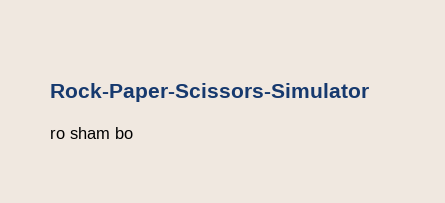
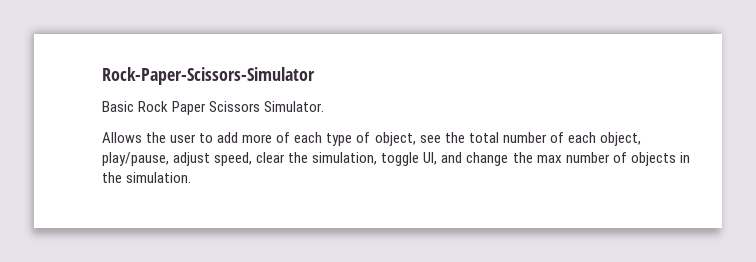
[50,127,133,139] ro sham bo -> [102,101,325,115] [102,132,641,146] [102,152,690,166] [102,172,192,183] Basic Rock Paper Scissors Simulator. // Allows the user to add more of each type of object, see the total number of each object, play/pause, adjust speed, clear the simulation, toggle UI, and change the max number of objects in the simulation.

